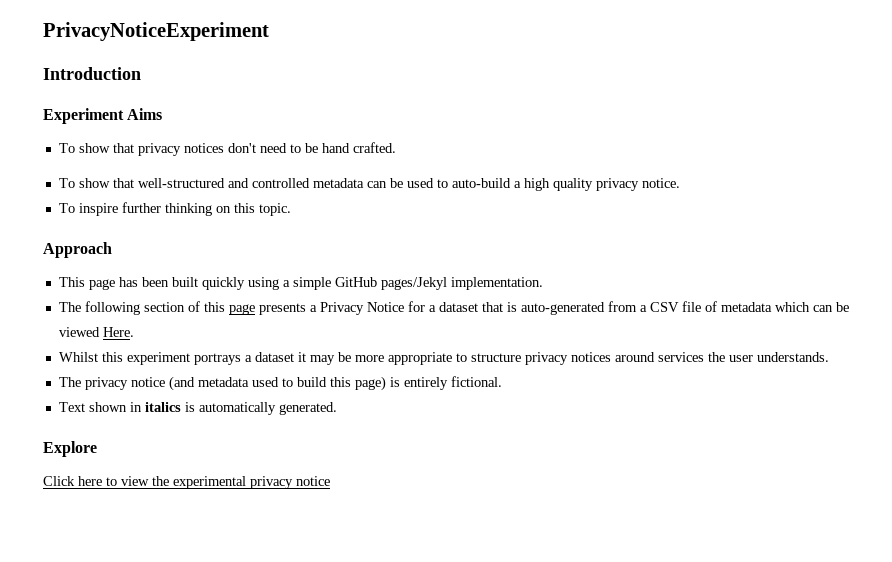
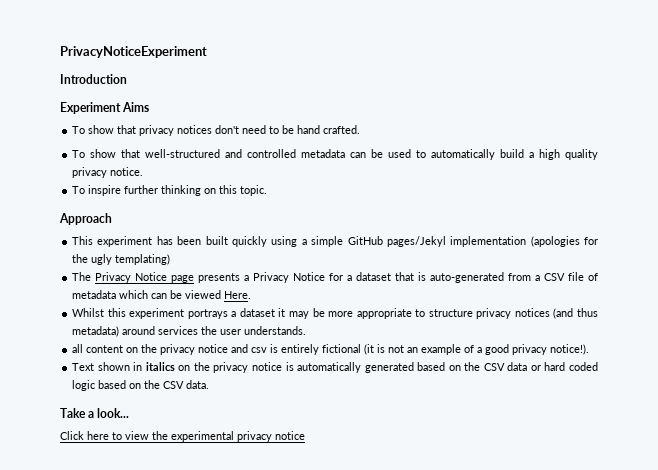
[451,178,511,188] auto-build -> [431,149,525,160] automatically build
[88,279,115,290] page -> [97,236,153,247] experiment
[450,277,543,290] [58,301,225,315] implementation. // The following section of this -> [450,236,598,247] [72,254,171,265] [72,272,168,283] implementation (apologies for the ugly templating) // The Privacy Notice
(611, 357) none -> [553,308,598,319] [72,326,120,337] (and thus metadata)
[58,376,502,391] [58,402,337,415] [43,441,97,457] The privacy notice (and metadata used to build this page) is entirely fictional. // Text shown in italics is automatically generated. // Explore -> [72,344,590,355] [72,362,599,373] [72,380,210,391] [60,408,130,418] all content on the privacy notice and csv is entirely fictional (it is not an example of a good privacy notice!). // Text shown in italics on the privacy notice is automatically generated based on the CSV data or hard coded logic based on the CSV data. // Take a look...

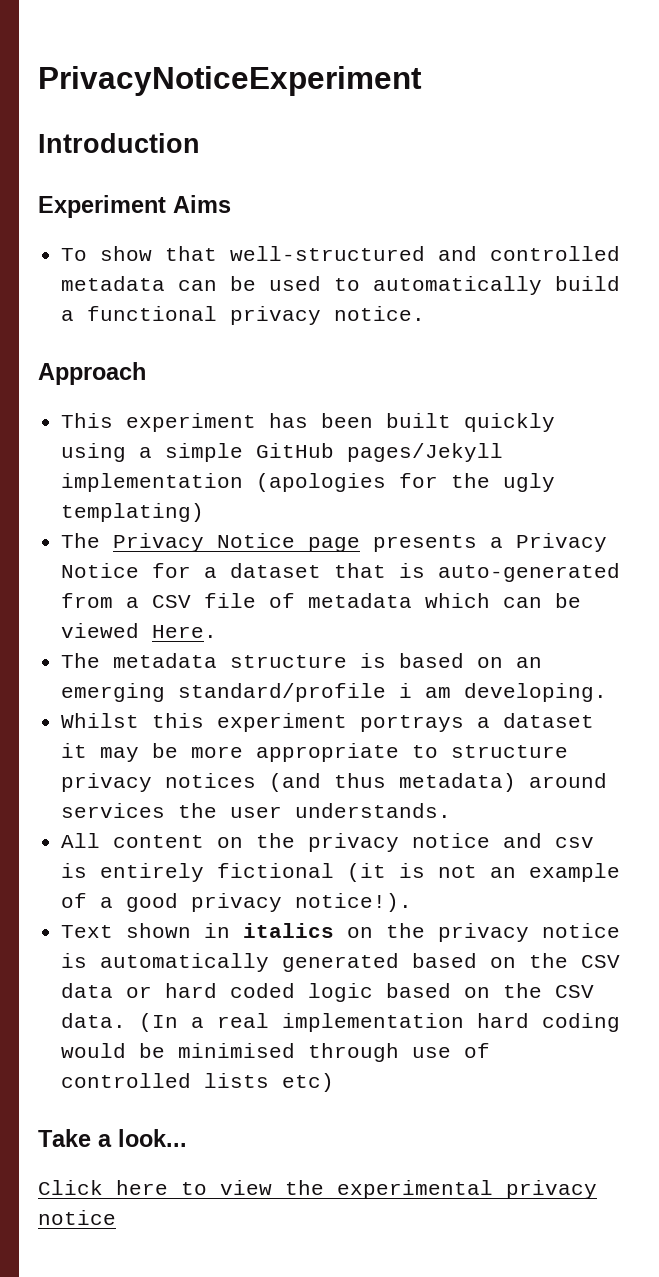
[72,125,361,136] // To show that privacy notices don't need to be hand crafted. -> (231, 204) none
[539,149,599,160] high quality -> [87,306,218,321] functional
[72,185,268,196] // To inspire further thinking on this topic. -> (426, 313) none
[386,236,446,247] pages/Jekyl -> [347,443,504,462] pages/Jekyll
(252, 295) none -> [61,653,543,668] [61,683,608,702] // The metadata structure is based on an emerging standard/profile i am developing.
[72,344,84,353] all -> [61,833,101,848] All
(210, 384) none -> [139,1013,621,1032] [61,1043,491,1062] [61,1073,335,1092] (In a real implementation hard coding would be minimised through use of controlled lists etc)

